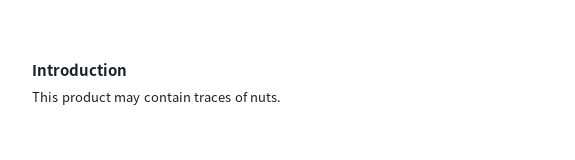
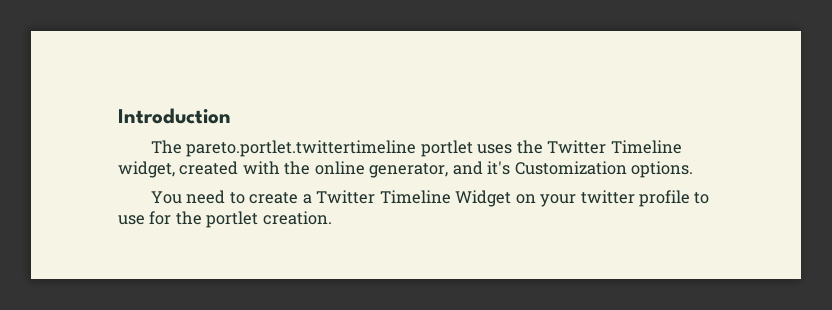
[32,91,282,105] This product may contain traces of nuts. -> [151,140,682,157] [118,161,694,178] [151,190,710,207] [118,211,332,228] The pareto.portlet.twittertimeline portlet uses the Twitter Timeline widget, created with the online generator, and it's Customization options. // You need to create a Twitter Timeline Widget on your twitter profile to use for the portlet creation.

